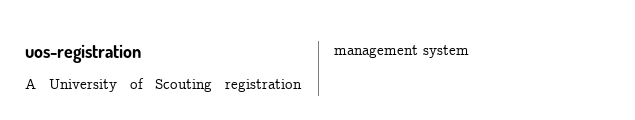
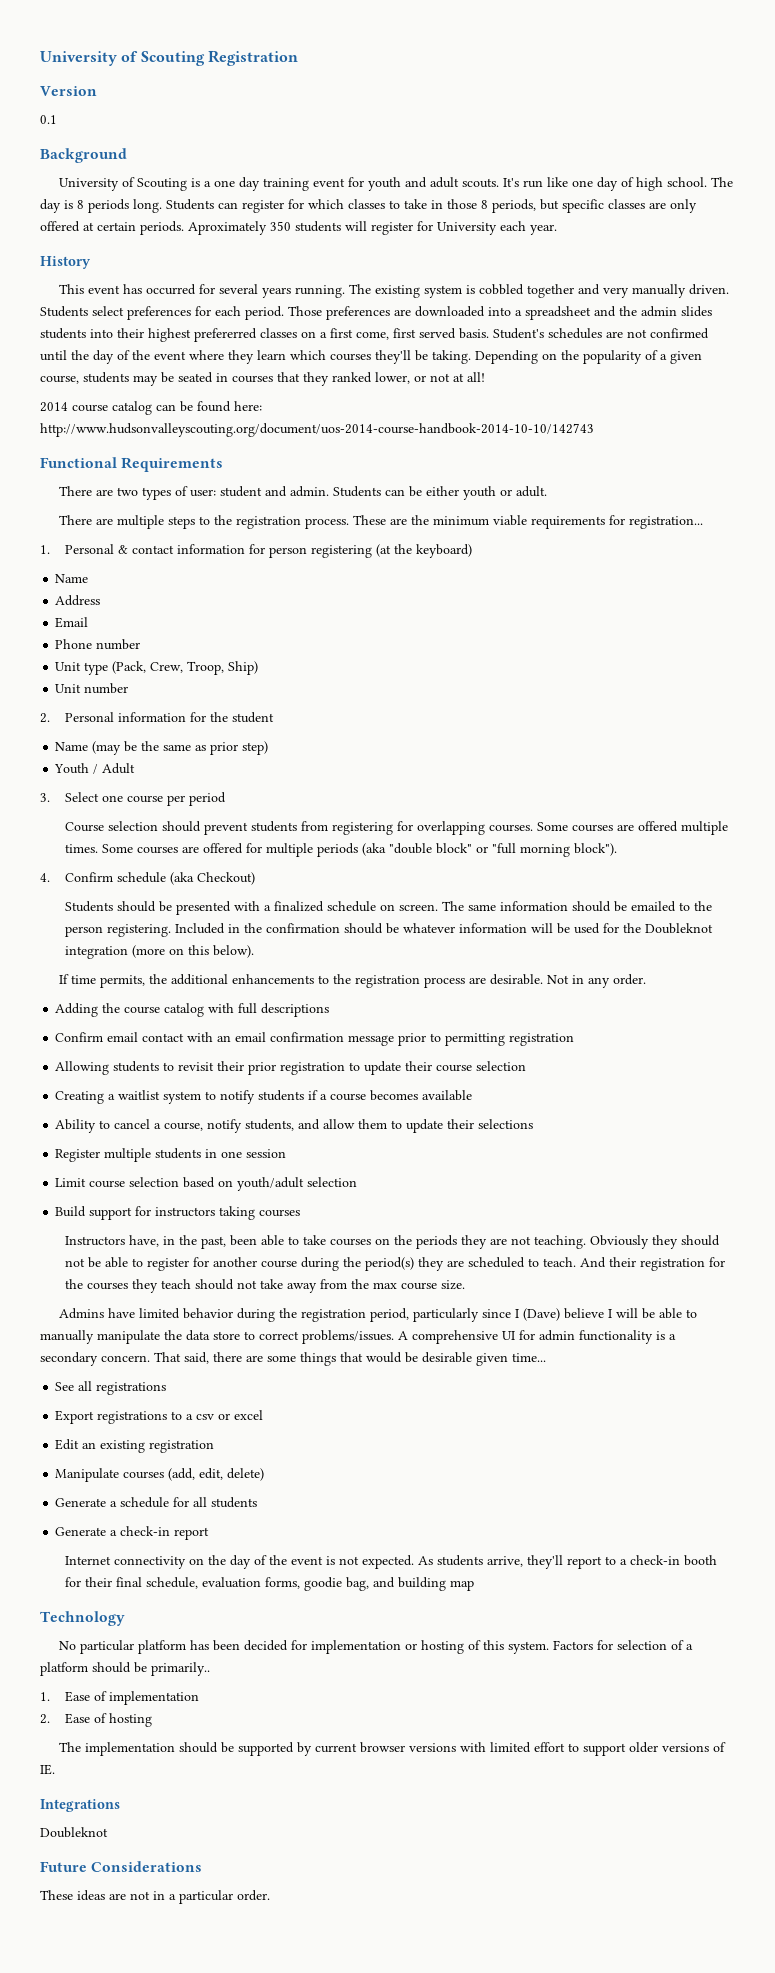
[25,44,141,63] [25,78,302,92] [334,45,469,58] uos-registration // A University of Scouting registration management system -> [40,50,298,66] [40,86,97,96] [40,115,57,124] [40,148,127,163] [59,177,734,191] [40,199,697,213] [40,221,557,235] [40,256,91,269] [59,284,730,298] [40,306,712,320] [40,328,709,342] [40,350,702,364] [40,372,485,386] [40,401,262,415] [40,423,594,437] [40,457,224,472] [59,486,548,500] [59,515,704,529] [40,544,472,558] [55,574,89,583] [55,595,101,606] [55,617,89,628] [55,639,141,650] [55,661,259,675] [55,683,129,694] [40,712,274,723] [55,741,269,755] [54,763,136,774] [40,792,226,806] [64,821,728,835] [64,843,617,857] [40,872,255,885] [64,901,712,915] [64,923,713,937] [64,945,254,959] [59,974,647,988] [55,1003,330,1017] [55,1032,575,1046] [55,1061,527,1075] [55,1090,473,1104] [55,1119,534,1133] [55,1148,287,1162] [55,1177,358,1191] [55,1206,301,1220] [64,1235,720,1249] [64,1257,725,1271] [64,1279,465,1293] [59,1308,698,1322] [40,1330,676,1344] [40,1352,546,1366] [55,1381,167,1395] [55,1410,264,1424] [55,1439,215,1453] [55,1468,265,1482] [55,1497,258,1508] [55,1526,210,1540] [64,1555,717,1569] [64,1577,474,1591] [40,1611,125,1626] [59,1640,694,1654] [40,1662,210,1676] [40,1691,199,1705] [40,1713,152,1727] [59,1742,727,1756] [40,1764,55,1775] [40,1799,120,1812] [40,1827,108,1838] [40,1861,203,1872] [40,1890,270,1904] University of Scouting Registration // Version // 0.1 // Background // University of Scouting is a one day training event for youth and adult scouts. It's run like one day of high school. The day is 8 periods long. Students can register for which classes to take in those 8 periods, but specific classes are only offered at certain periods. Aproximately 350 students will register for University each year. // History // This event has occurred for several years running. The existing system is cobbled together and very manually driven. Students select preferences for each period. Those preferences are downloaded into a spreadsheet and the admin slides students into their highest prefererred classes on a first come, first served basis. Student's schedules are not confirmed until the day of the event where they learn which courses they'll be taking. Depending on the popularity of a given course, students may be seated in courses that they ranked lower, or not at all! // 2014 course catalog can be found here: http://www.hudsonvalleyscouting.org/document/uos-2014-course-handbook-2014-10-10/142743 // Functional Requirements // There are two types of user: student and admin. Students can be either youth or adult. // There are multiple steps to the registration process. These are the minimum viable requirements for registration... // 1. Personal & contact information for person registering (at the keyboard) // Name // Address // Email // Phone number // Unit type (Pack, Crew, Troop, Ship) // Unit number // 2. Personal information for the student // Name (may be the same as prior step) // Youth / Adult // 3. Select one course per period // Course selection should prevent students from registering for overlapping courses. Some courses are offered multiple times. Some courses are offered for multiple periods (aka "double block" or "full morning block"). // 4. Confirm schedule (aka Checkout) // Students should be presented with a finalized schedule on screen. The same information should be emailed to the person registering. Included in the confirmation should be whatever information will be used for the Doubleknot integration (more on this below). // If time permits, the additional enhancements to the registration process are desirable. Not in any order. // Adding the course catalog with full descriptions // Confirm email contact with an email confirmation message prior to permitting registration // Allowing students to revisit their prior registration to update their course selection // Creating a waitlist system to notify students if a course becomes available // Ability to cancel a course, notify students, and allow them to update their selections // Register multiple students in one session // Limit course selection based on youth/adult selection // Build support for instructors taking courses // Instructors have, in the past, been able to take courses on the periods they are not teaching. Obviously they should not be able to register for another course during the period(s) they are scheduled to teach. And their registration for the courses they teach should not take away from the max course size. // Admins have limited behavior during the registration period, particularly since I (Dave) believe I will be able to manually manipulate the data store to correct problems/issues. A comprehensive UI for admin functionality is a secondary concern. That said, there are some things that would be desirable given time... // See all registrations // Export registrations to a csv or excel // Edit an existing registration // Manipulate courses (add, edit, delete) // Generate a schedule for all students // Generate a check-in report // Internet connectivity on the day of the event is not expected. As students arrive, they'll report to a check-in booth for their final schedule, evaluation forms, goodie bag, and building map // Technology // No particular platform has been decided for implementation or hosting of this system. Factors for selection of a platform should be primarily.. // 1. Ease of implementation // 2. Ease of hosting // The implementation should be supported by current browser versions with limited effort to support older versions of IE. // Integrations // Doubleknot // Future Considerations // These ideas are not in a particular order.

